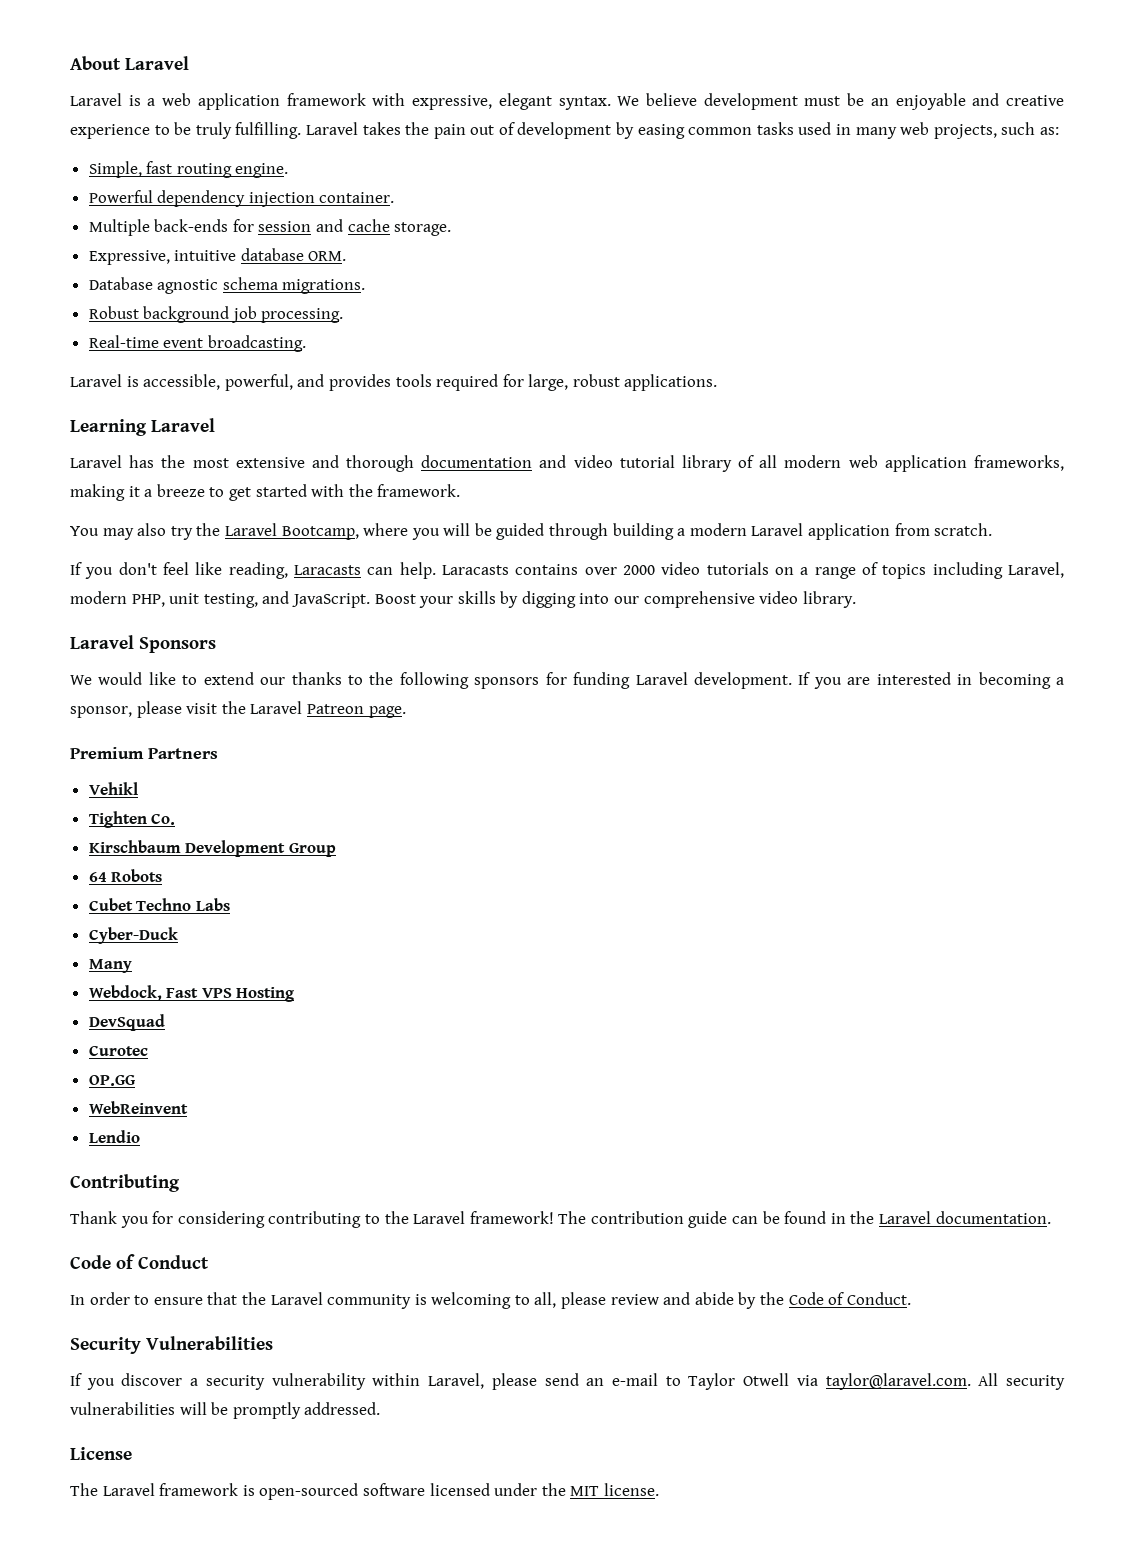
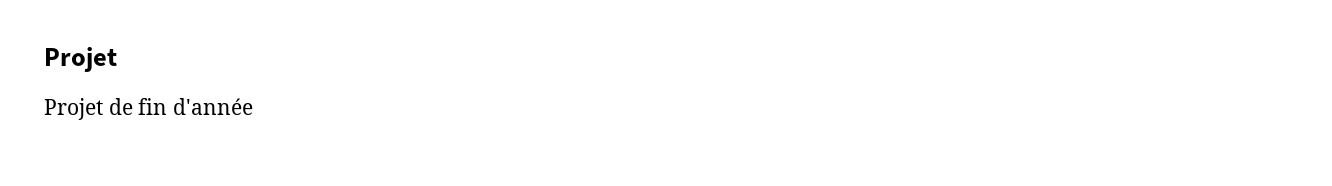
[70,56,189,70] [70,93,1064,110] [70,122,1059,139] [88,161,289,178] [88,190,395,207] [88,219,452,236] [88,248,347,265] [88,277,366,294] [88,306,344,323] [88,335,306,352] [70,374,718,391] [70,418,215,436] [70,455,1064,472] [70,484,461,501] [70,523,993,540] [70,562,1065,579] [70,591,856,608] [70,635,216,653] [70,672,1065,689] [70,701,406,718] [70,747,218,759] [88,782,138,795] [88,811,176,828] [88,840,336,857] [88,869,163,882] [88,898,230,911] [88,927,178,944] [88,959,132,973] [88,985,295,1002] [88,1014,165,1031] [88,1045,148,1056] [88,1075,135,1086] [88,1101,188,1114] [88,1130,140,1143] [70,1174,180,1192] [70,1211,1051,1228] [70,1254,209,1269] [70,1292,911,1309] [70,1336,273,1354] [70,1373,1065,1390] [70,1402,381,1419] [70,1447,132,1460] [70,1483,659,1500] About Laravel // Laravel is a web application framework with expressive, elegant syntax. We believe development must be an enjoyable and creative experience to be truly fulfilling. Laravel takes the pain out of development by easing common tasks used in many web projects, such as: // Simple, fast routing engine. // Powerful dependency injection container. // Multiple back-ends for session and cache storage. // Expressive, intuitive database ORM. // Database agnostic schema migrations. // Robust background job processing. // Real-time event broadcasting. // Laravel is accessible, powerful, and provides tools required for large, robust applications. // Learning Laravel // Laravel has the most extensive and thorough documentation and video tutorial library of all modern web application frameworks, making it a breeze to get started with the framework. // You may also try the Laravel Bootcamp, where you will be guided through building a modern Laravel application from scratch. // If you don't feel like reading, Laracasts can help. Laracasts contains over 2000 video tutorials on a range of topics including Laravel, modern PHP, unit testing, and JavaScript. Boost your skills by digging into our comprehensive video library. // Laravel Sponsors // We would like to extend our thanks to the following sponsors for funding Laravel development. If you are interested in becoming a sponsor, please visit the Laravel Patreon page. // Premium Partners // Vehikl // Tighten Co. // Kirschbaum Development Group // 64 Robots // Cubet Techno Labs // Cyber-Duck // Many // Webdock, Fast VPS Hosting // DevSquad // Curotec // OP.GG // WebReinvent // Lendio // Contributing // Thank you for considering contributing to the Laravel framework! The contribution guide can be found in the Laravel documentation. // Code of Conduct // In order to ensure that the Laravel community is welcoming to all, please review and abide by the Code of Conduct. // Security Vulnerabilities // If you discover a security vulnerability within Laravel, please send an e-mail to Taylor Otwell via taylor@laravel.com. All security vulnerabilities will be promptly addressed. // License // The Laravel framework is open-sourced software licensed under the MIT license. -> [44,47,117,72] [44,98,254,120] Projet // Projet de fin d'année

